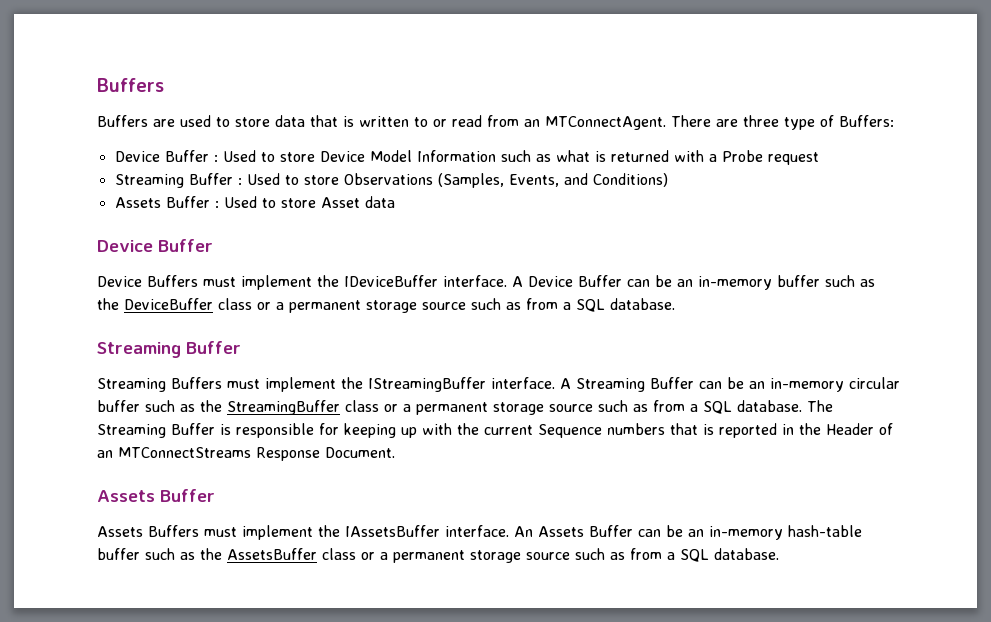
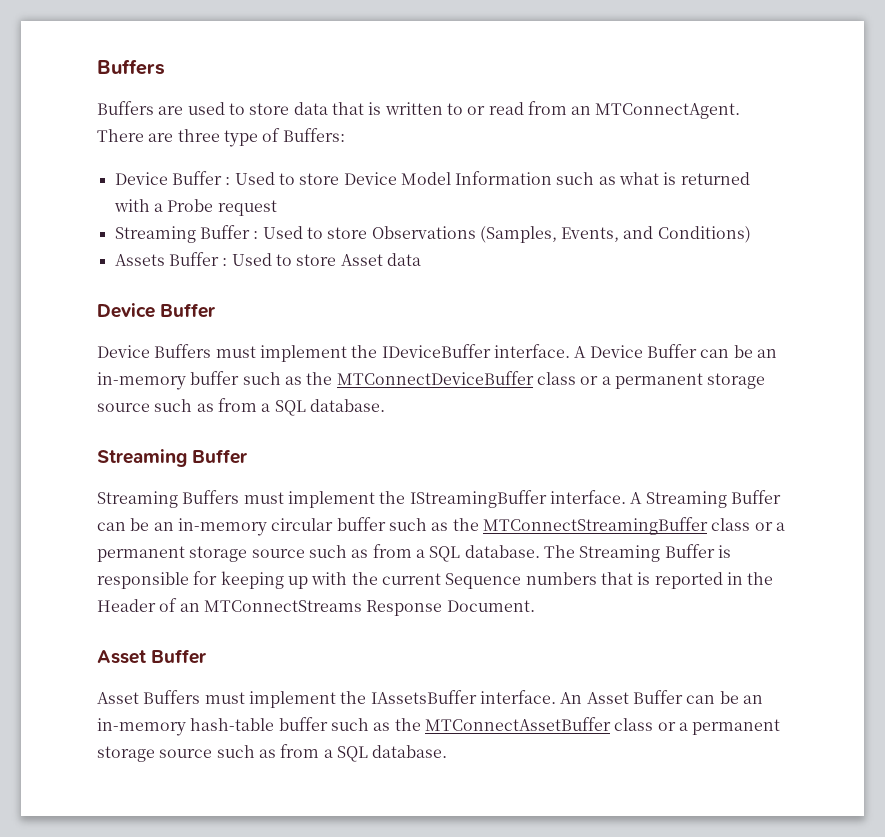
[124,298,213,310] DeviceBuffer -> [336,371,534,385] MTConnectDeviceBuffer
[227,400,340,415] StreamingBuffer -> [482,517,708,535] MTConnectStreamingBuffer
[97,489,215,502] [97,526,143,537] Assets Buffer // Assets -> [97,649,207,664] [97,692,139,704] Asset Buffer // Asset
[538,526,584,537] Assets -> [586,692,629,704] Asset
[227,548,317,560] AssetsBuffer -> [424,717,611,731] MTConnectAssetBuffer

